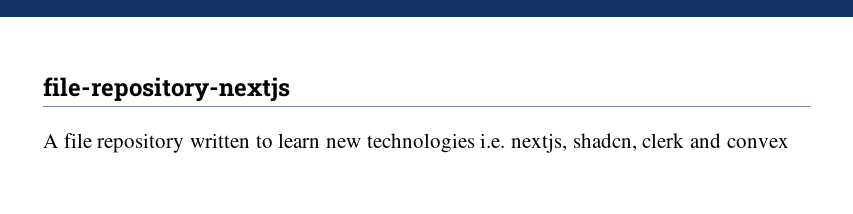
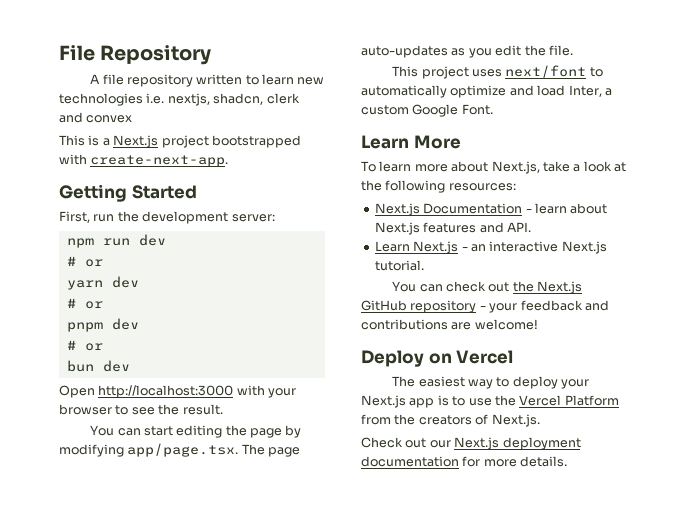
[43,77,290,102] file-repository-nextjs -> [59,45,212,65] File Repository
(789, 143) none -> [59,135,301,148] [59,154,229,167] [59,184,197,202] [59,211,275,224] [66,234,166,248] [66,256,103,267] [66,276,139,290] [66,298,103,309] [66,318,139,332] [66,340,103,351] [66,360,130,372] [59,385,297,398] [59,404,223,415] [90,425,302,438] [59,443,301,457] [361,45,573,58] [392,65,603,79] [361,85,612,98] [361,104,493,117] [361,135,461,149] [361,161,626,174] [361,180,516,193] [374,203,608,216] [374,222,531,235] [374,241,607,254] [374,260,424,271] [392,281,583,294] [361,300,609,313] [361,319,538,330] [361,350,514,367] [392,376,590,389] [361,395,619,408] [361,414,540,427] [361,437,581,450] [361,456,568,467] // This is a Next.js project bootstrapped with create-next-app. // Getting Started // First, run the development server: // npm run dev // # or // yarn dev // # or // pnpm dev // # or // bun dev // Open http://localhost:3000 with your browser to see the result. // You can start editing the page by modifying app/page.tsx. The page auto-updates as you edit the file. // This project uses next/font to automatically optimize and load Inter, a custom Google Font. // Learn More // To learn more about Next.js, take a look at the following resources: // Next.js Documentation - learn about Next.js features and API. // Learn Next.js - an interactive Next.js tutorial. // You can check out the Next.js GitHub repository - your feedback and contributions are welcome! // Deploy on Vercel // The easiest way to deploy your Next.js app is to use the Vercel Platform from the creators of Next.js. // Check out our Next.js deployment documentation for more details.

